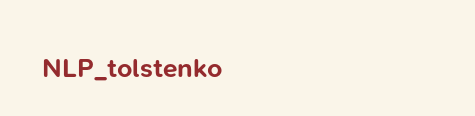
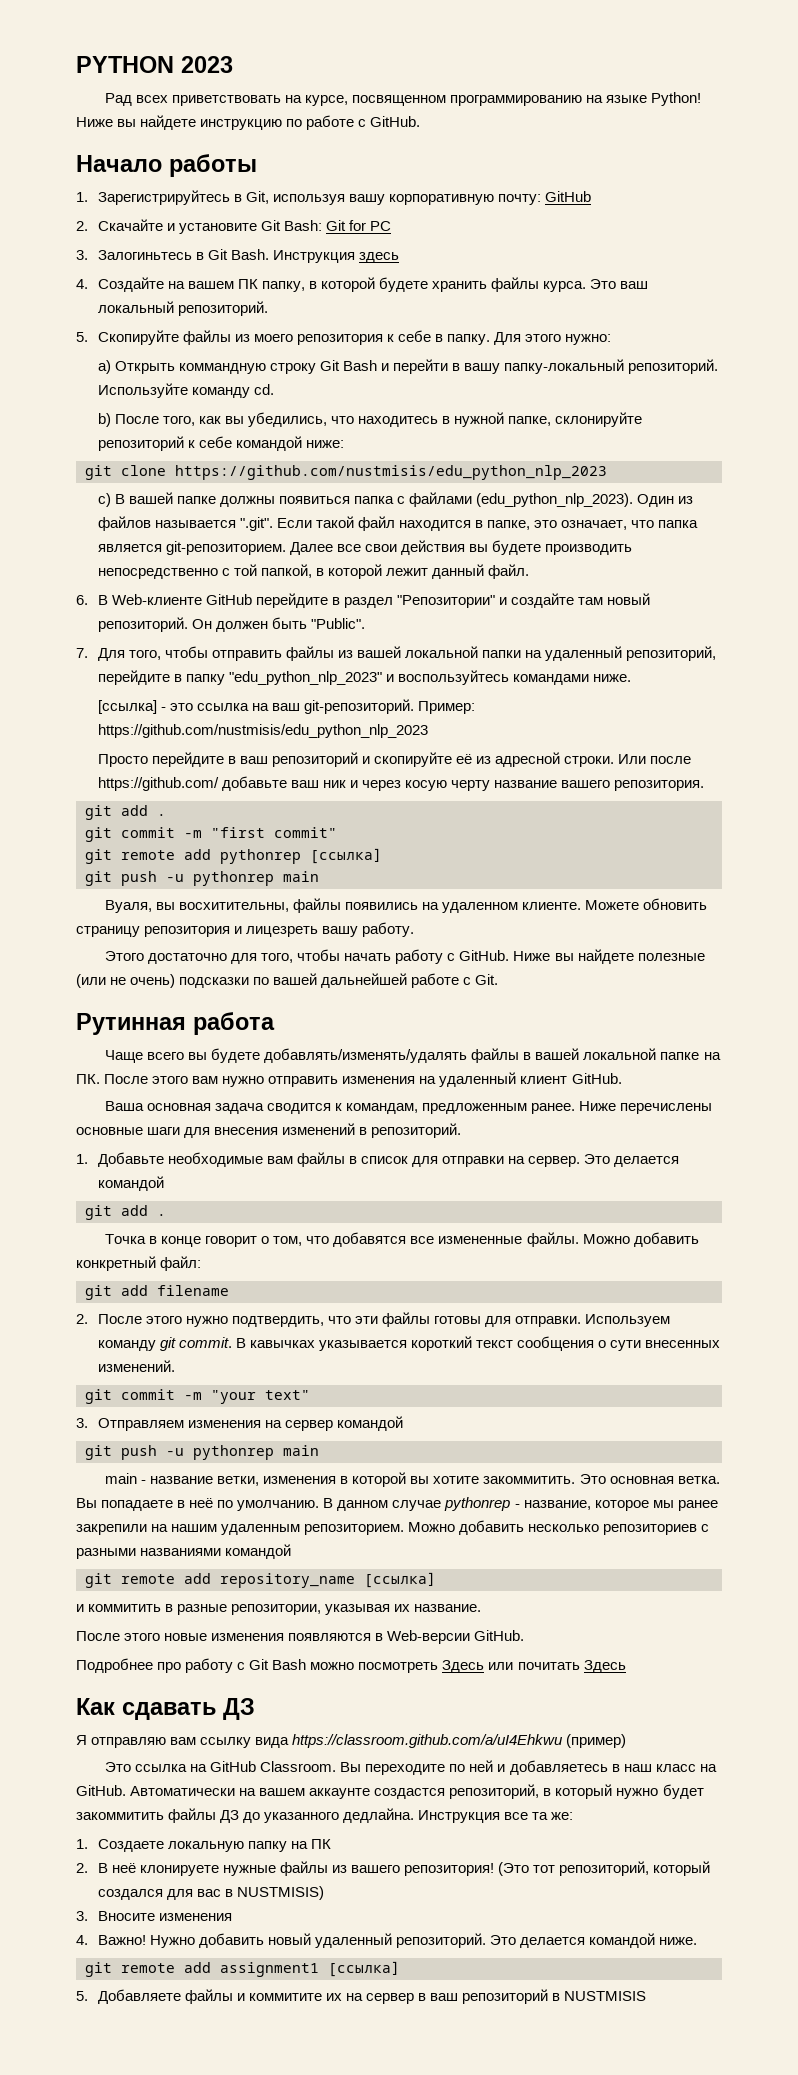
[42,58,222,81] NLP_tolstenko -> [76,56,233,73] [105,92,702,106] [76,115,421,130] [76,154,257,177] [76,190,591,205] [76,219,391,234] [76,249,399,263] [76,277,649,292] [97,301,268,316] [76,330,612,345] [97,359,719,374] [97,383,274,398] [97,412,643,427] [97,436,344,451] [85,465,607,480] [97,492,694,507] [97,516,699,531] [97,540,632,555] [97,564,529,579] [76,593,651,608] [97,617,365,632] [76,646,717,661] [97,670,631,685] [97,699,475,714] [97,724,428,738] [97,752,692,767] [97,776,705,791] [85,805,166,820] [85,827,337,842] [85,848,382,864] [85,871,319,886] [105,898,708,913] [76,922,415,937] [105,949,705,964] [76,973,499,988] [76,1012,275,1035] [105,1048,721,1063] [76,1072,622,1087] [105,1101,713,1114] [76,1123,462,1138] [76,1152,680,1167] [97,1176,164,1191] [85,1205,166,1220] [105,1232,699,1247] [76,1256,202,1271] [85,1285,229,1300] [76,1312,671,1327] [97,1336,721,1351] [97,1360,175,1372] [85,1389,310,1404] [76,1416,403,1431] [85,1445,319,1460] [105,1472,720,1487] [76,1497,718,1511] [76,1520,710,1535] [76,1544,292,1559] [85,1572,436,1588] [76,1604,482,1615] [76,1630,525,1644] [76,1658,626,1673] [76,1698,255,1720] [76,1734,627,1748] [105,1760,717,1775] [76,1784,704,1799] [76,1808,574,1823] [76,1839,331,1852] [76,1861,711,1876] [97,1886,324,1900] [76,1911,232,1921] [76,1933,698,1948] [85,1961,400,1977] [76,1989,647,2004] PYTHON 2023 // Рад всех приветствовать на курсе, посвященном программированию на языке Python! Ниже вы найдете инструкцию по работе с GitHub. // Начало работы // 1. Зарегистрируйтесь в Git, используя вашу корпоративную почту: GitHub // 2. Скачайте и установите Git Bash: Git for PC // 3. Залогиньтесь в Git Bash. Инструкция здесь // 4. Создайте на вашем ПК папку, в которой будете хранить файлы курса. Это ваш локальный репозиторий. // 5. Скопируйте файлы из моего репозитория к себе в папку. Для этого нужно: // a) Открыть коммандную строку Git Bash и перейти в вашу папку-локальный репозиторий. Используйте команду cd. // b) После того, как вы убедились, что находитесь в нужной папке, склонируйте репозиторий к себе командой ниже: // git clone https://github.com/nustmisis/edu_python_nlp_2023 // c) В вашей папке должны появиться папка с файлами (edu_python_nlp_2023). Один из файлов называется ".git". Если такой файл находится в папке, это означает, что папка является git-репозиторием. Далее все свои действия вы будете производить непосредственно с той папкой, в которой лежит данный файл. // 6. В Web-клиенте GitHub перейдите в раздел "Репозитории" и создайте там новый репозиторий. Он должен быть "Public". // 7. Для того, чтобы отправить файлы из вашей локальной папки на удаленный репозиторий, перейдите в папку "edu_python_nlp_2023" и воспользуйтесь командами ниже. // [ссылка] - это ссылка на ваш git-репозиторий. Пример: https://github.com/nustmisis/edu_python_nlp_2023 // Просто перейдите в ваш репозиторий и скопируйте её из адресной строки. Или после https://github.com/ добавьте ваш ник и через косую черту название вашего репозитория. // git add . // git commit -m "first commit" // git remote add pythonrep [ссылка] // git push -u pythonrep main // Вуаля, вы восхитительны, файлы появились на удаленном клиенте. Можете обновить страницу репозитория и лицезреть вашу работу. // Этого достаточно для того, чтобы начать работу с GitHub. Ниже вы найдете полезные (или не очень) подсказки по вашей дальнейшей работе с Git. // Рутинная работа // Чаще всего вы будете добавлять/изменять/удалять файлы в вашей локальной папке на ПК. После этого вам нужно отправить изменения на удаленный клиент GitHub. // Ваша основная задача сводится к командам, предложенным ранее. Ниже перечислены основные шаги для внесения изменений в репозиторий. // 1. Добавьте необходимые вам файлы в список для отправки на сервер. Это делается командой // git add . // Точка в конце говорит о том, что добавятся все измененные файлы. Можно добавить конкретный файл: // git add filename // 2. После этого нужно подтвердить, что эти файлы готовы для отправки. Используем команду git commit. В кавычках указывается короткий текст сообщения о сути внесенных изменений. // git commit -m "your text" // 3. Отправляем изменения на сервер командой // git push -u pythonrep main // main - название ветки, изменения в которой вы хотите закоммитить. Это основная ветка. Вы попадаете в неё по умолчанию. В данном случае pythonrep - название, которое мы ранее закрепили на нашим удаленным репозиторием. Можно добавить несколько репозиториев с разными названиями командой // git remote add repository_name [ссылка] // и коммитить в разные репозитории, указывая их название. // После этого новые изменения появляются в Web-версии GitHub. // Подробнее про работу с Git Bash можно посмотреть Здесь или почитать Здесь // Как сдавать ДЗ // Я отправляю вам ссылку вида https://classroom.github.com/a/uI4Ehkwu (пример) // Это ссылка на GitHub Classroom. Вы переходите по ней и добавляетесь в наш класс на GitHub. Автоматически на вашем аккаунте создастся репозиторий, в который нужно будет закоммитить файлы ДЗ до указанного дедлайна. Инструкция все та же: // 1. Создаете локальную папку на ПК // 2. В неё клонируете нужные файлы из вашего репозитория! (Это тот репозиторий, который создался для вас в NUSTMISIS) // 3. Вносите изменения // 4. Важно! Нужно добавить новый удаленный репозиторий. Это делается командой ниже. // git remote add assignment1 [ссылка] // 5. Добавляете файлы и коммитите их на сервер в ваш репозиторий в NUSTMISIS

